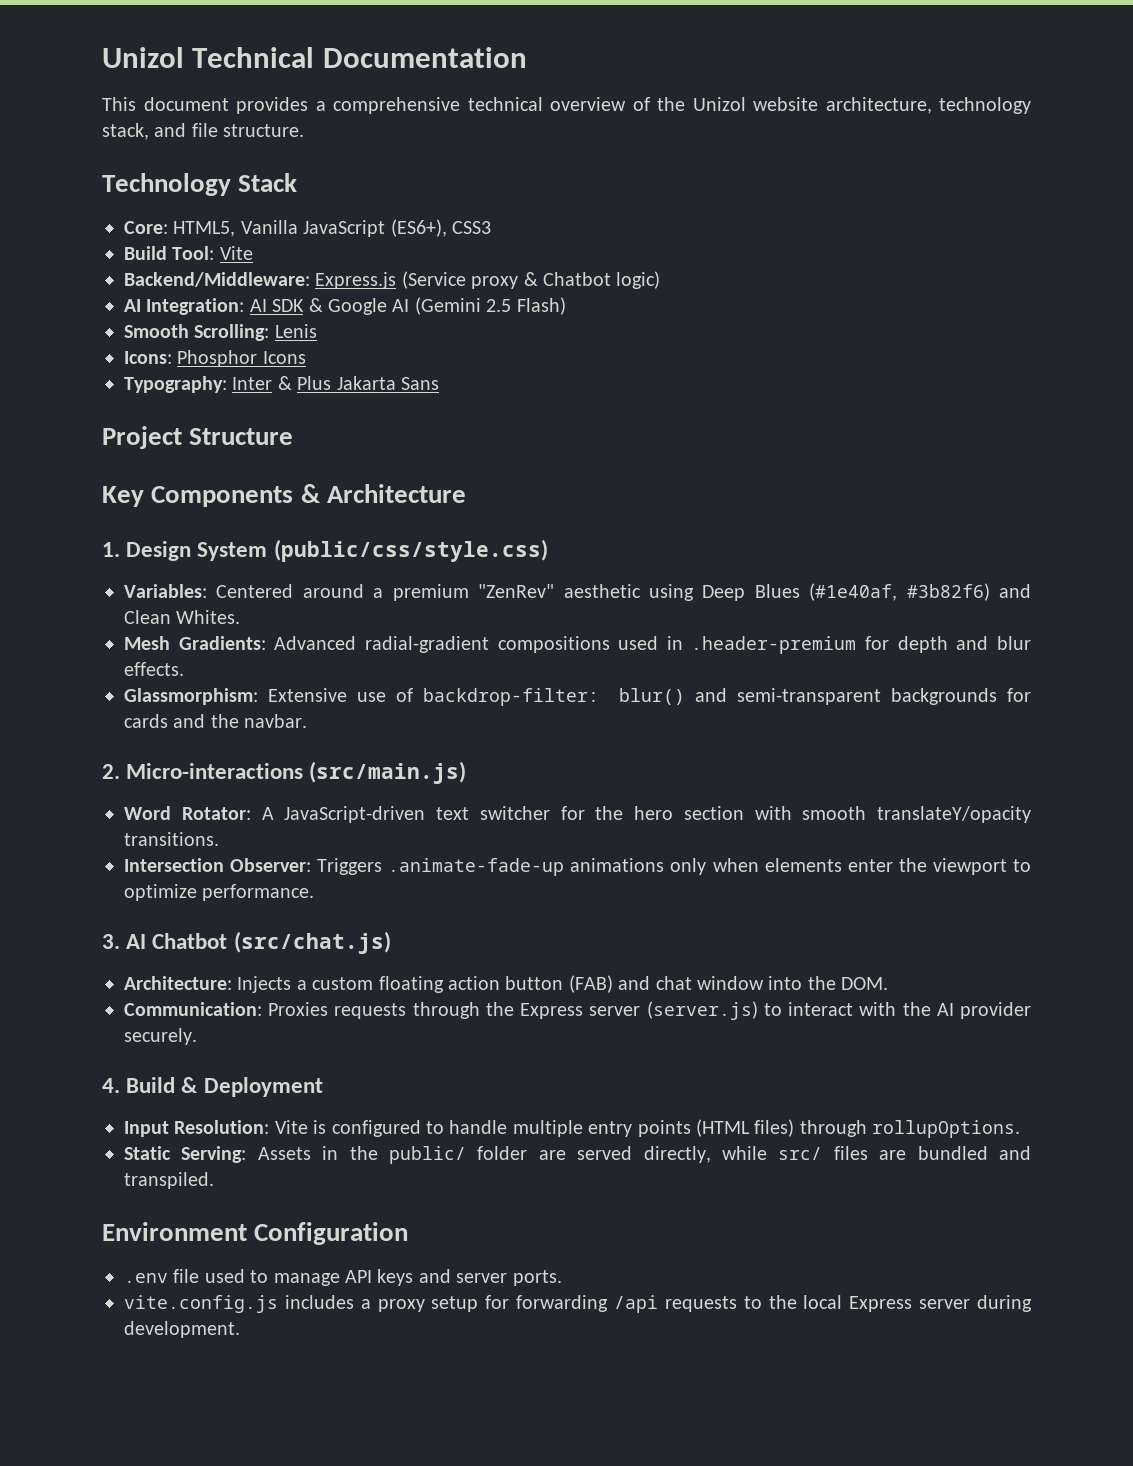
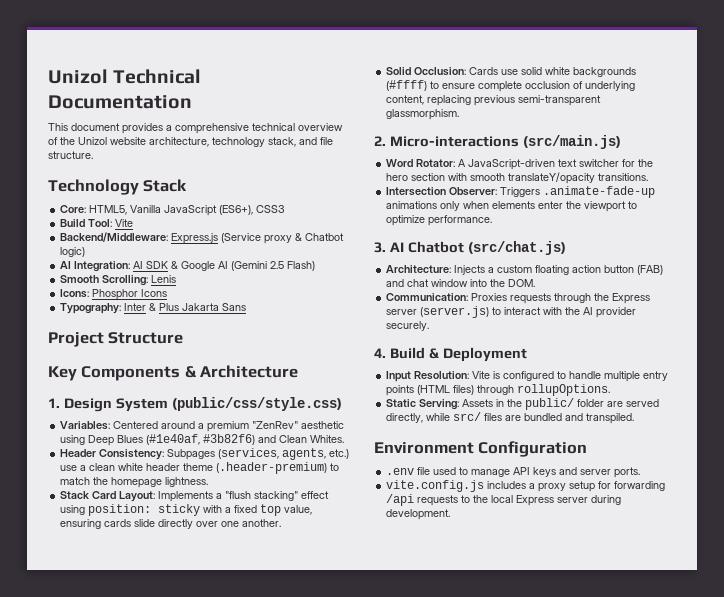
[124,636,1031,654] [124,662,184,676] [124,688,1031,706] [124,714,308,728] Mesh Gradients: Advanced radial-gradient compositions used in .header-premium for depth and blur effects. // Glassmorphism: Extensive use of backdrop-filter: blur() and semi-transparent backgrounds for cards and the navbar. -> [60,448,350,460] [60,462,340,474] [60,477,209,488] [60,491,330,502] [60,504,313,516] [60,519,282,529] [386,67,637,77] [386,80,636,92] [386,95,602,106] [386,109,460,120] Header Consistency: Subpages (services, agents, etc.) use a clean white header theme (.header-premium) to match the homepage lightness. // Stack Card Layout: Implements a "flush stacking" effect using position: sticky with a fixed top value, ensuring cards slide directly over one another. // Solid Occlusion: Cards use solid white backgrounds (#ffff) to ensure complete occlusion of underlying content, replacing previous semi-transparent glassmorphism.

